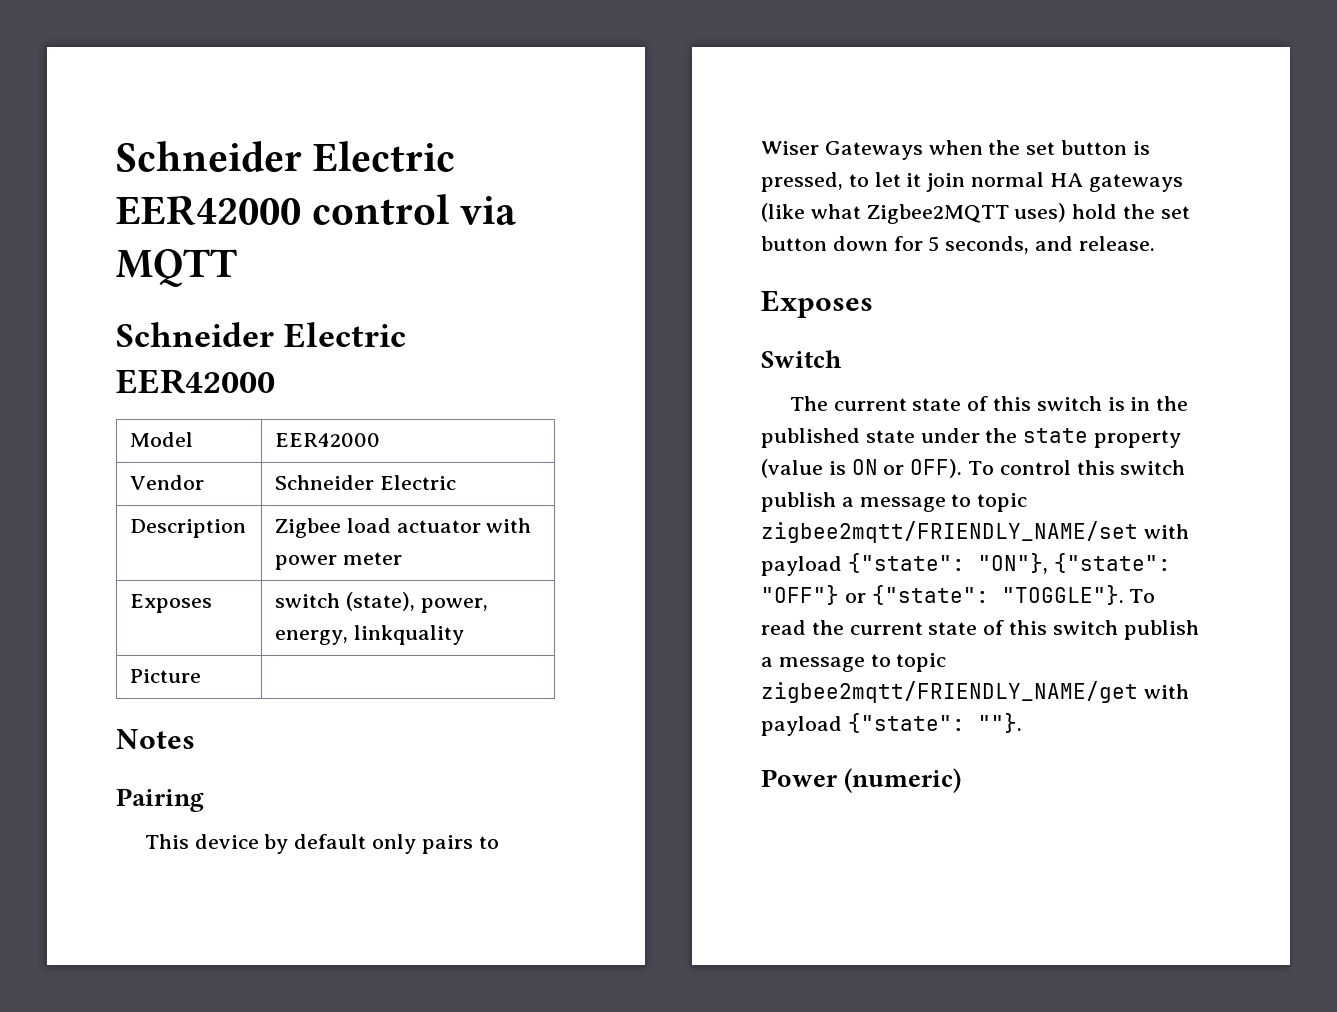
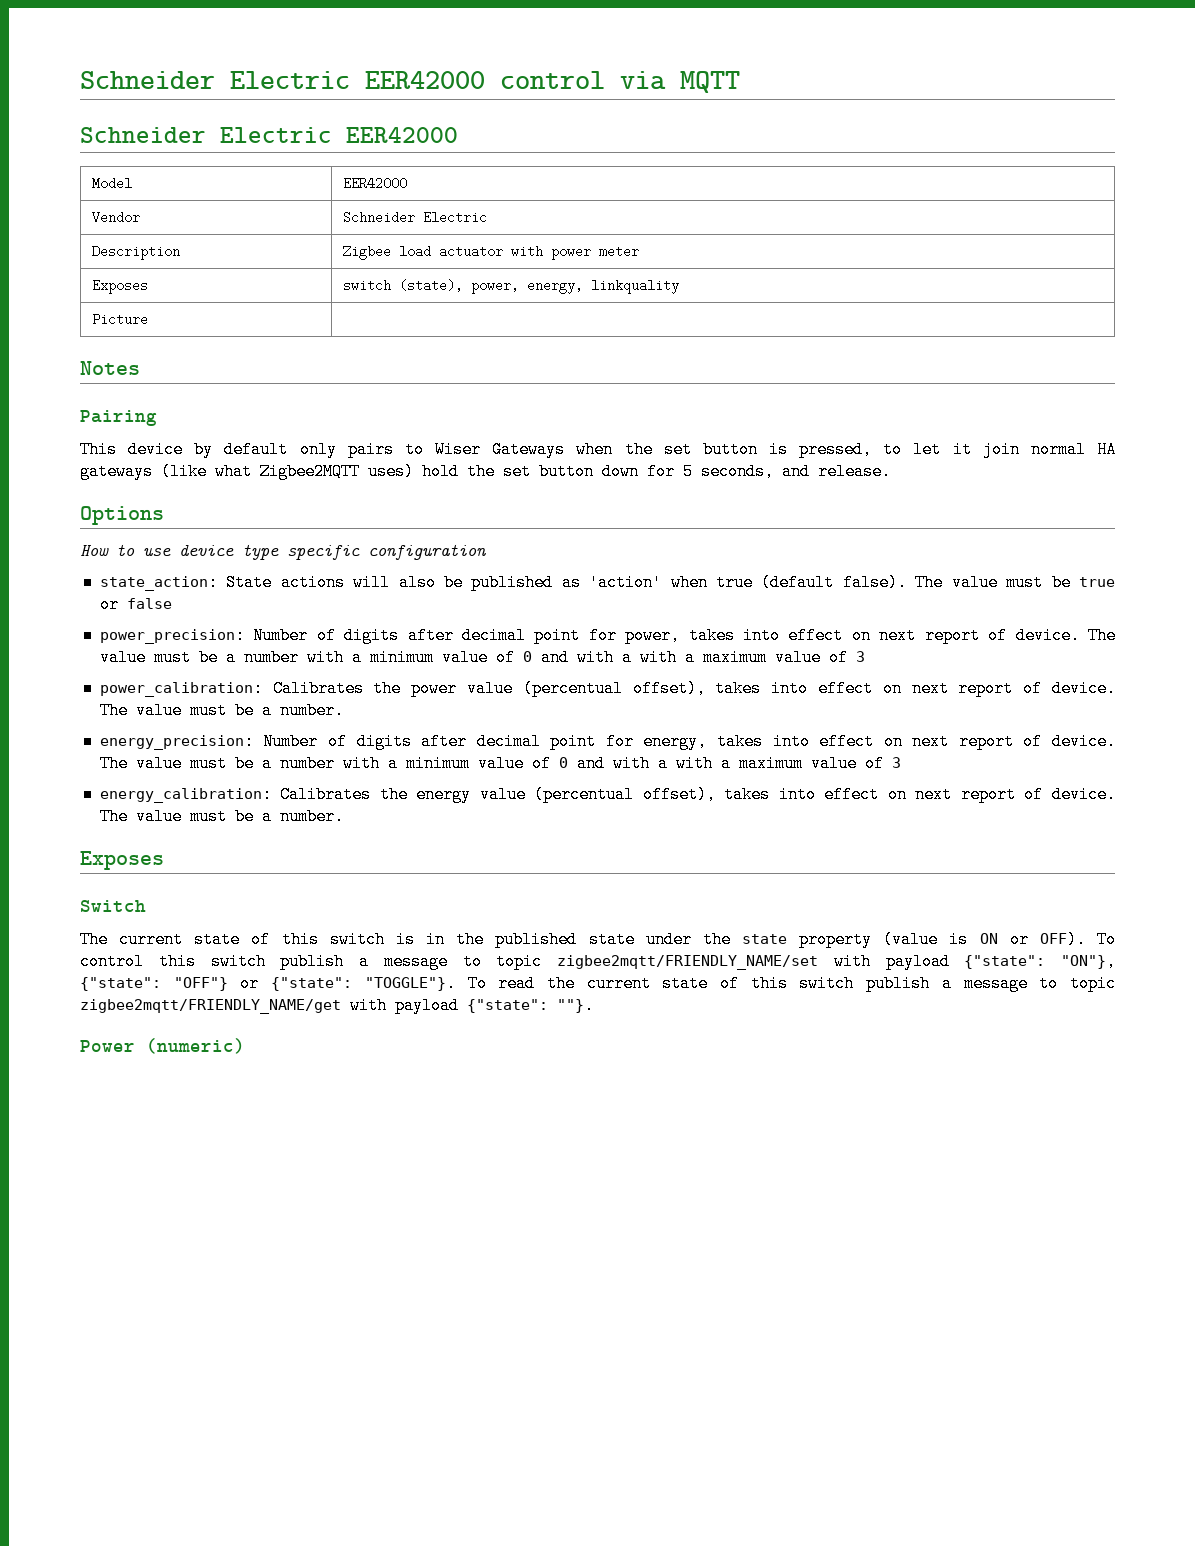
(1155, 243) none -> [80,506,164,525] [80,544,486,560] [99,574,1115,591] [99,596,172,613] [99,627,1116,644] [99,649,865,666] [99,680,1116,697] [99,702,344,719] [99,733,1117,750] [99,755,901,772] [99,786,1117,803] [99,808,344,825] // Options // How to use device type specific configuration // state_action: State actions will also be published as 'action' when true (default false). The value must be true or false // power_precision: Number of digits after decimal point for power, takes into effect on next report of device. The value must be a number with a minimum value of 0 and with a with a maximum value of 3 // power_calibration: Calibrates the power value (percentual offset), takes into effect on next report of device. The value must be a number. // energy_precision: Number of digits after decimal point for energy, takes into effect on next report of device. The value must be a number with a minimum value of 0 and with a with a maximum value of 3 // energy_calibration: Calibrates the energy value (percentual offset), takes into effect on next report of device. The value must be a number.

